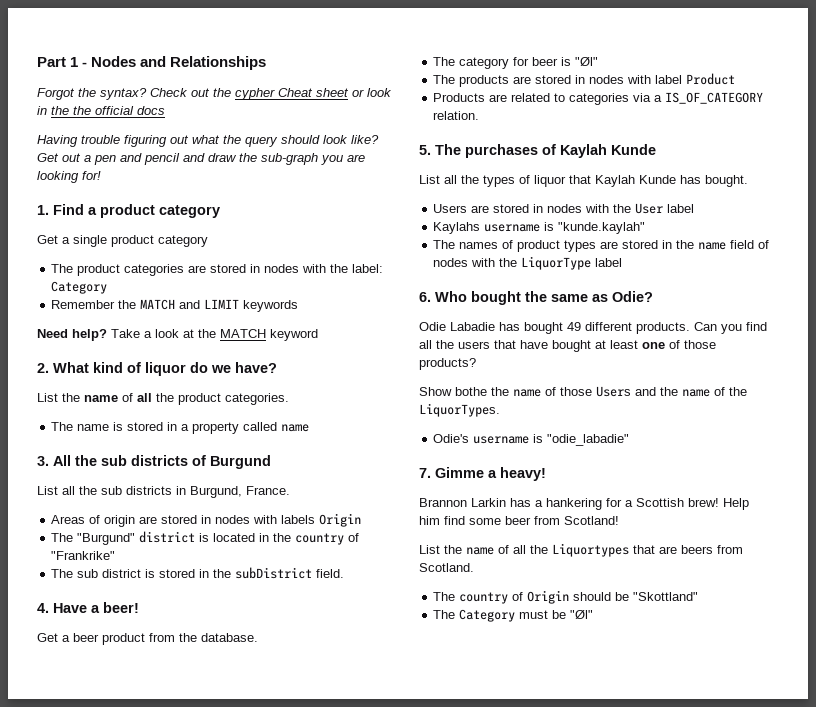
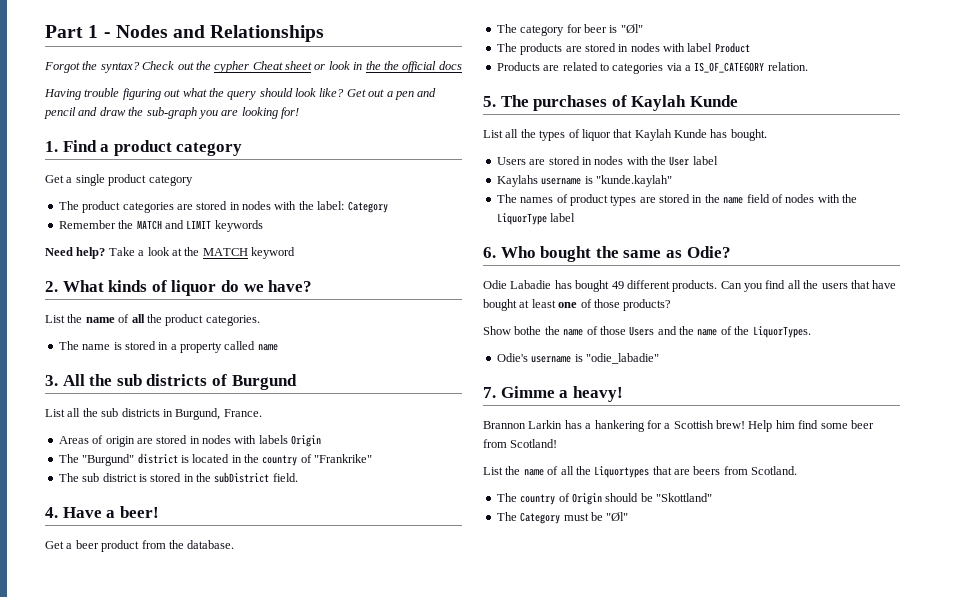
[93,362,123,373] kind -> [108,280,148,292] kinds

